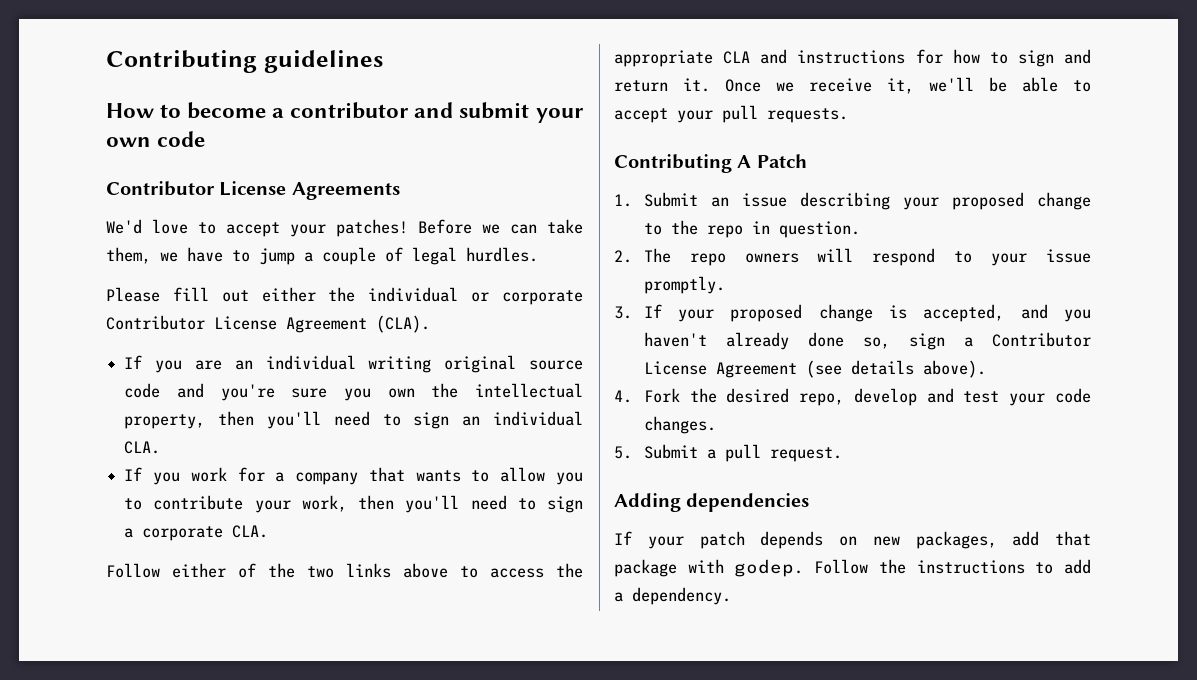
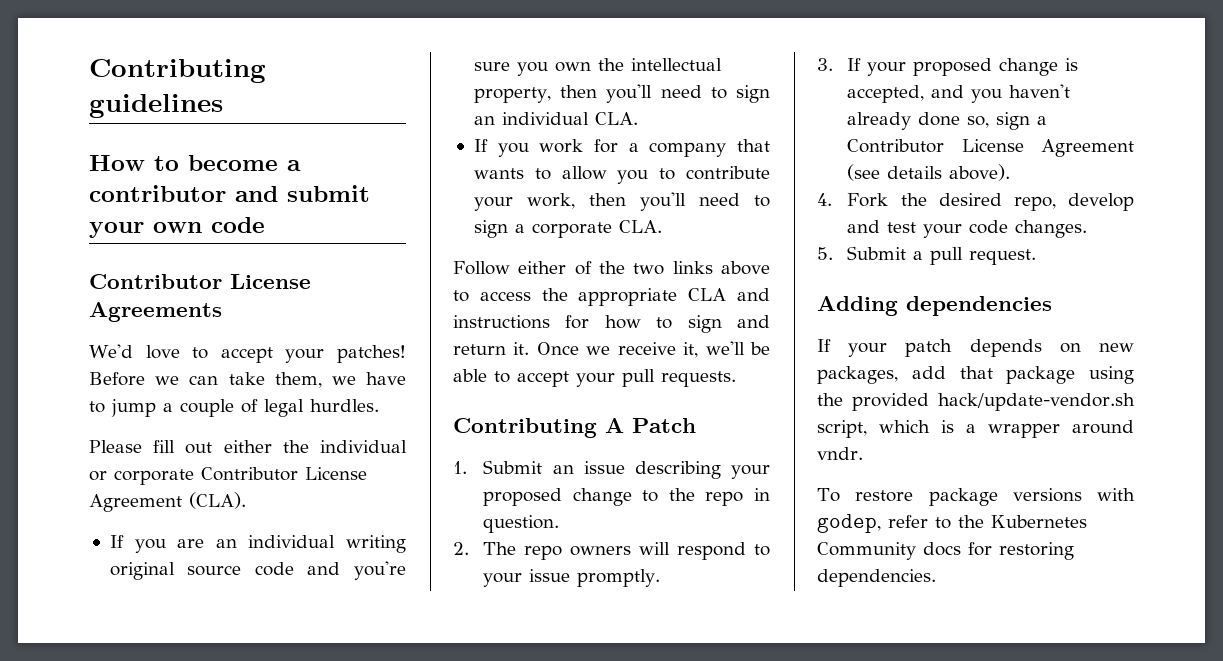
[687,559,1091,577] [614,587,731,605] with godep. Follow the instructions to add a dependency. -> [1089,366,1134,384] [817,393,1136,411] [817,420,1134,438] [817,447,863,460] [817,488,1135,506] [817,514,1087,533] [817,542,1074,560] [817,569,936,587] using the provided hack/update-vendor.sh script, which is a wrapper around vndr. // To restore package versions with godep, refer to the Kubernetes Community docs for restoring dependencies.

